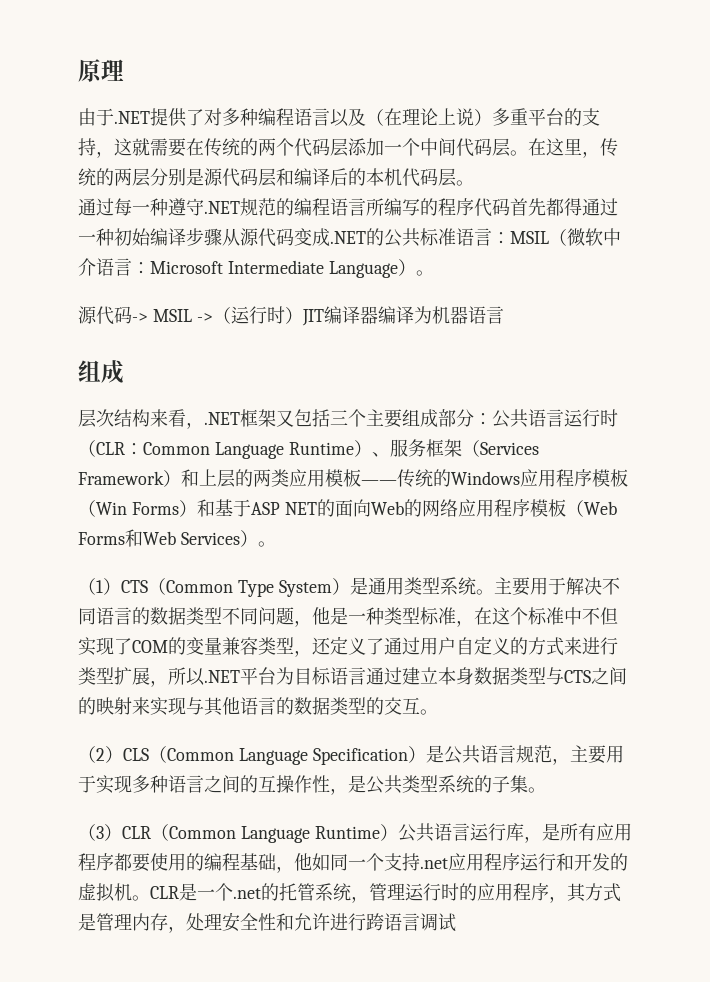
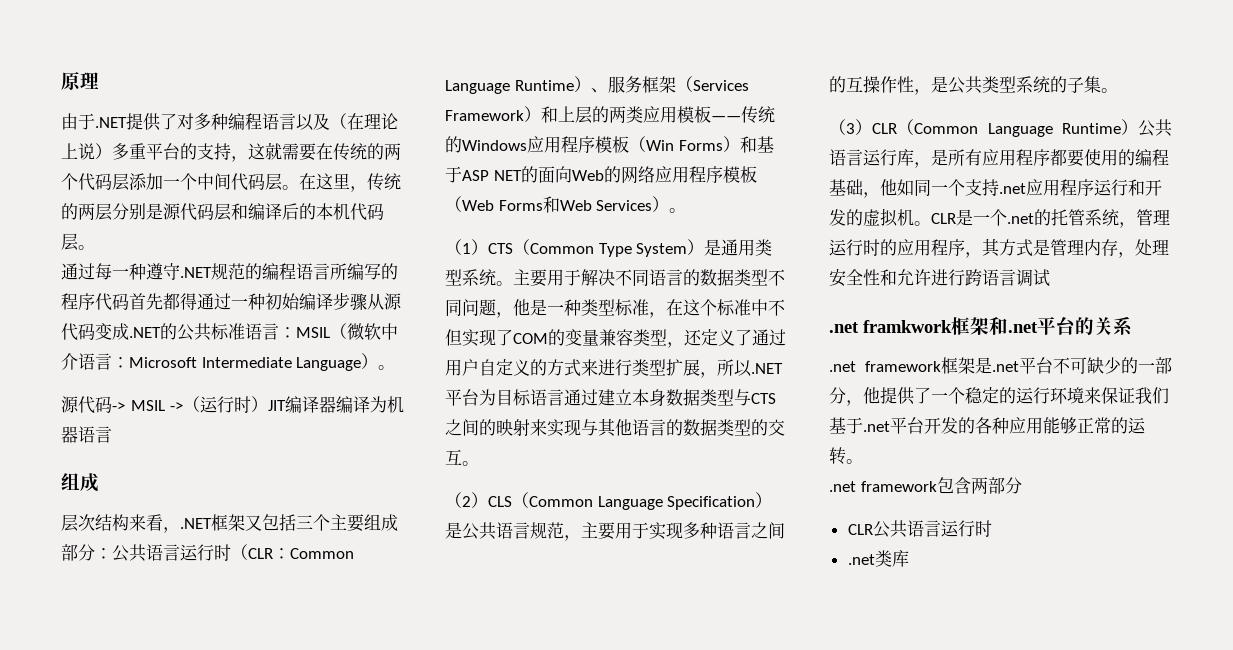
(456, 922) none -> [829,316,1132,336] [829,357,1172,374] [829,387,1169,406] [829,417,1146,434] [829,447,863,465] [829,477,1022,494] [847,520,992,538] [847,550,909,567] // .net framkwork框架和.net平台的关系 // .net framework框架是.net平台不可缺少的一部分，他提供了一个稳定的运行环境来保证我们基于.net平台开发的各种应用能够正常的运转。 // .net framework包含两部分 // CLR公共语言运行时 // .net类库

